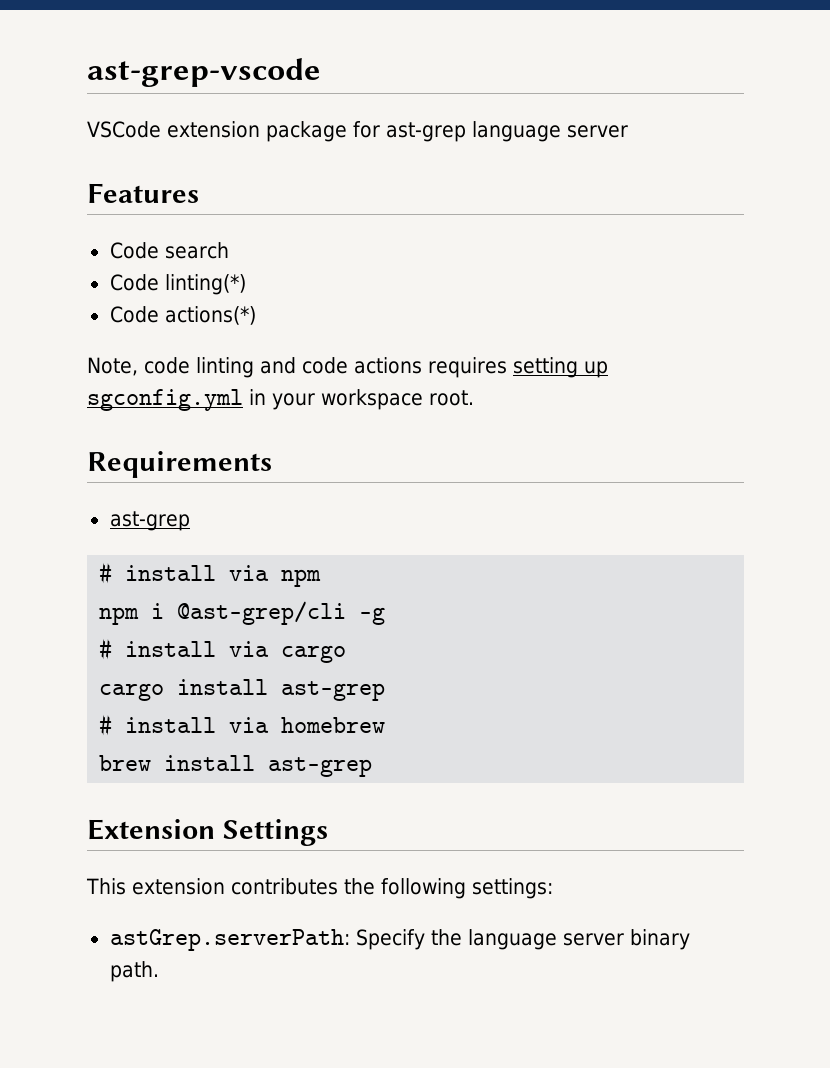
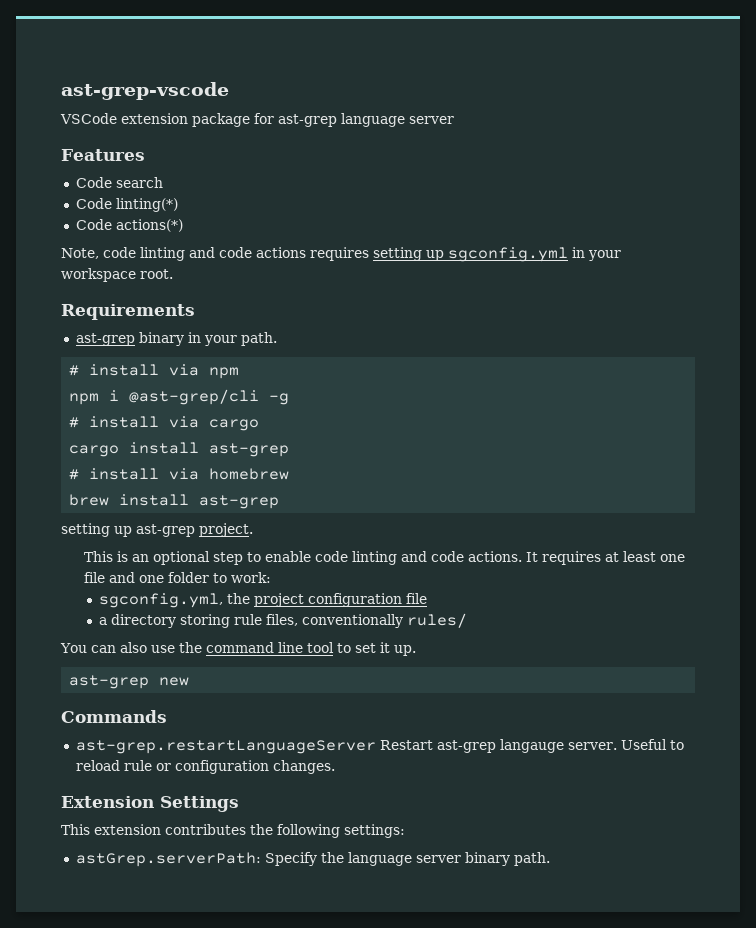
(190, 521) none -> [138,332,277,346] binary in your path.
(373, 767) none -> [61,523,253,537] [84,551,686,565] [84,572,272,583] [99,593,428,608] [99,613,468,628] [60,642,416,656] [69,675,190,689] [61,710,167,723] [75,739,684,754] [75,760,335,774] // setting up ast-grep project. // This is an optional step to enable code linting and code actions. It requires at least one file and one folder to work: // sgconfig.yml, the project configuration file // a directory storing rule files, conventionally rules/ // You can also use the command line tool to set it up. // ast-grep new // Commands // ast-grep.restartLanguageServer Restart ast-grep langauge server. Useful to reload rule or configuration changes.

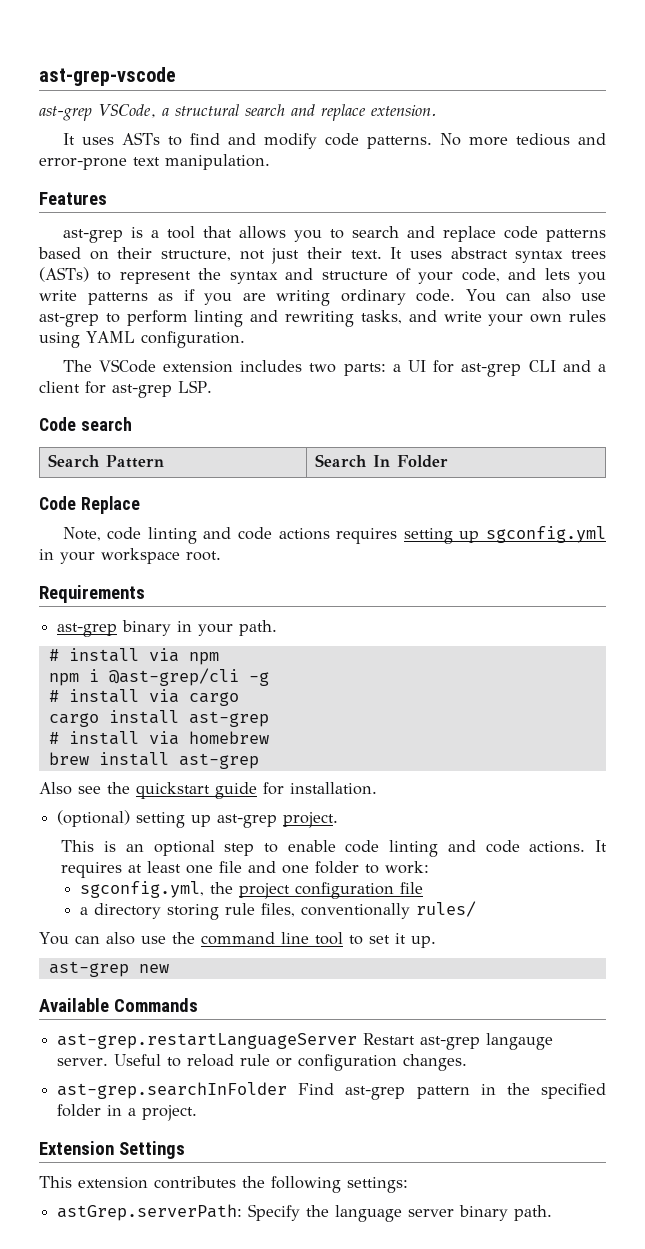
[60,113,454,127] [61,149,145,161] [75,177,163,188] [75,198,178,212] [75,219,183,232] VSCode extension package for ast-grep language server // Features // Code search // Code linting(*) // Code actions(*) -> [39,104,437,121] [62,132,606,149] [39,154,270,170] [39,192,107,205] [62,226,606,243] [38,247,607,264] [39,267,606,284] [39,289,606,306] [39,310,606,327] [39,331,245,348] [62,359,607,377] [39,380,212,398] [39,417,132,431] [47,454,164,468] [314,454,448,468] [39,496,140,514] ast-grep VSCode, a structural search and replace extension. // It uses ASTs to find and modify code patterns. No more tedious and error-prone text manipulation. // Features // ast-grep is a tool that allows you to search and replace code patterns based on their structure, not just their text. It uses abstract syntax trees (ASTs) to represent the syntax and structure of your code, and lets you write patterns as if you are writing ordinary code. You can also use ast-grep to perform linting and rewriting tasks, and write your own rules using YAML configuration. // The VSCode extension includes two parts: a UI for ast-grep CLI and a client for ast-grep LSP. // Code search // Search Pattern | Search In Folder // Code Replace
(280, 502) none -> [39,782,377,799] [57,810,131,827] Also see the quickstart guide for installation. // (optional)
(190, 681) none -> [39,998,109,1012] Available
(335, 767) none -> [57,1082,606,1100] [57,1104,198,1121] // ast-grep.searchInFolder Find ast-grep pattern in the specified folder in a project.

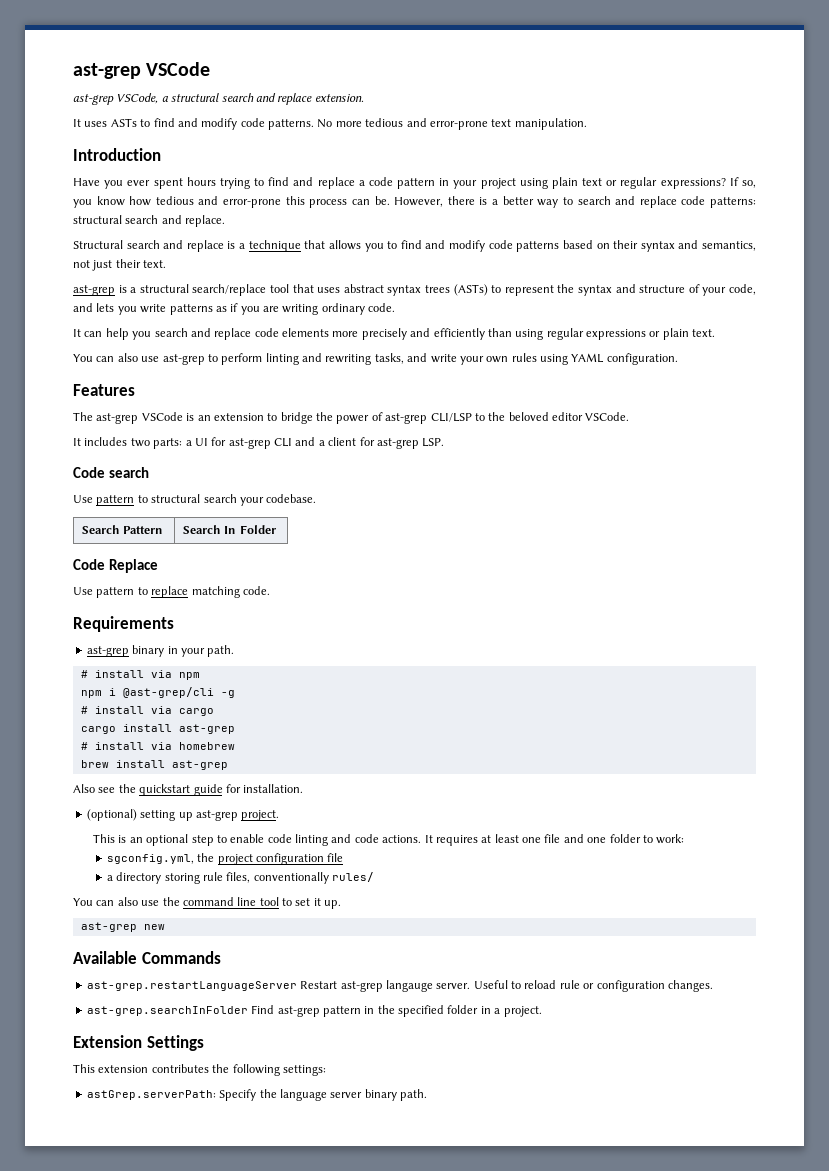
[39,67,176,86] ast-grep-vscode -> [73,62,211,79] ast-grep VSCode
[39,192,107,205] [62,226,322,243] Features // ast-grep is a tool that allows you -> [73,148,161,161] [73,177,756,189] [73,196,559,208] Introduction // Have you ever spent hours trying to find and replace a code pattern in your project using plain text or regular expressions? If so, you know how tedious and error-prone this process can be. However, there is a better way
(538, 232) none -> [709,197,756,208] [73,215,226,227] [73,240,513,252] patterns: structural search and replace. // Structural search and replace is a technique that allows you to find and modify code
[161,250,231,261] structure, -> [640,240,756,252] syntax and semantics,
[390,247,403,259] It -> [73,284,314,296] // ast-grep is a structural search/replace tool that
(456, 295) none -> [73,328,716,340] // It can help you search and replace code elements more precisely and efficiently than using regular expressions or plain text. //
(245, 339) none -> [73,384,135,396] // Features
[98,359,234,373] VSCode extension -> [96,412,630,424] [73,438,81,446] ast-grep VSCode is an extension to bridge the power of ast-grep CLI/LSP to the beloved editor VSCode. // It
(132, 424) none -> [73,494,317,506] // Use pattern to structural search your codebase.
[62,526,606,544] [39,548,221,564] Note, code linting and code actions requires setting up sgconfig.yml in your workspace root. -> [73,586,270,598] Use pattern to replace matching code.

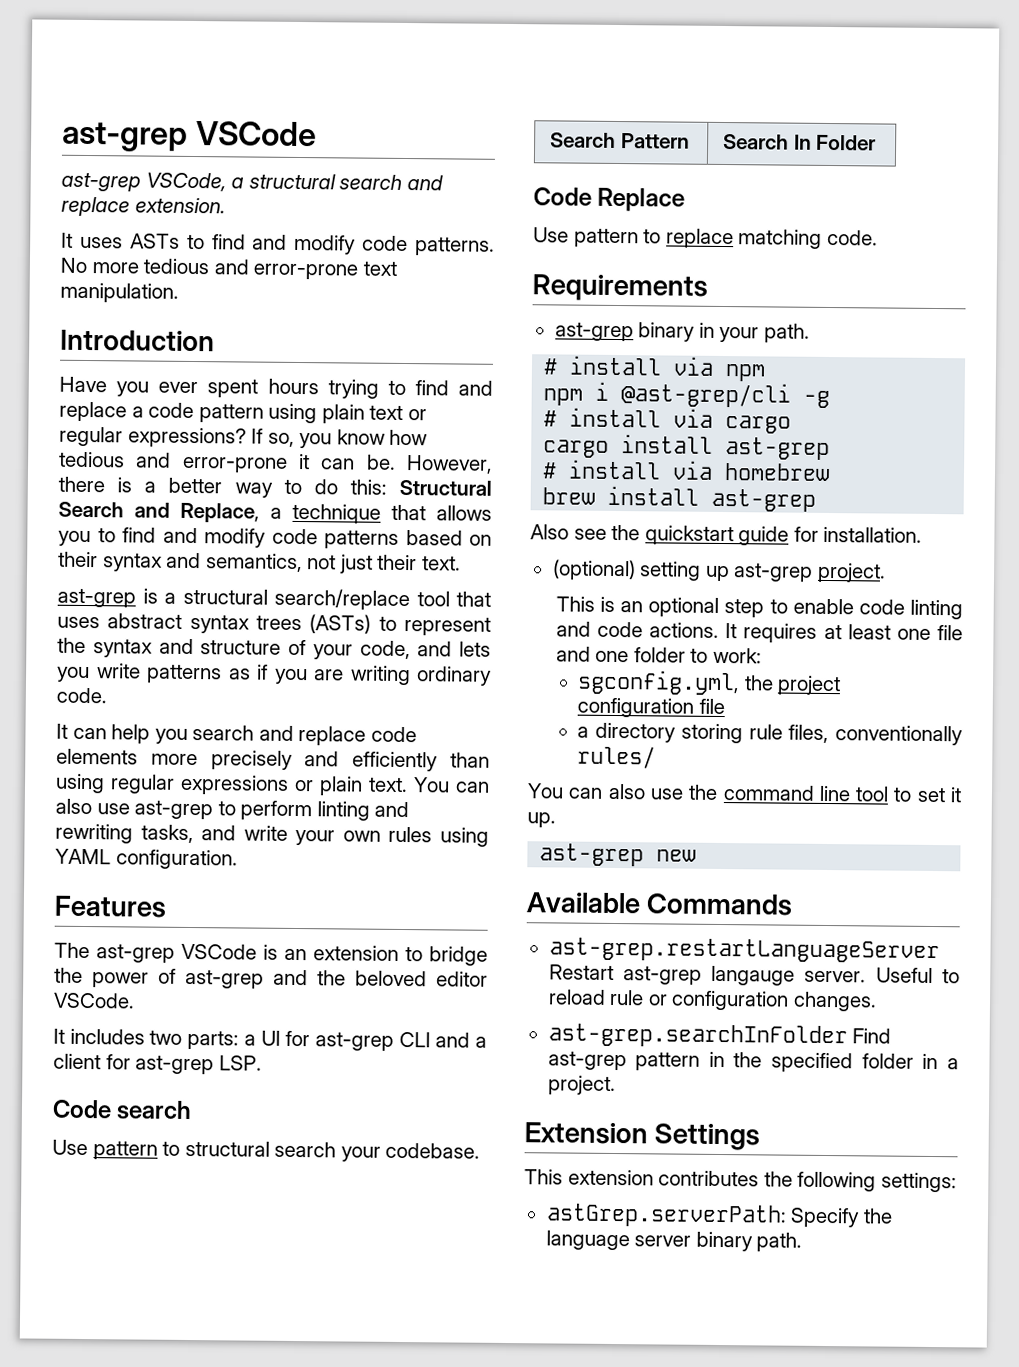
[439,178,516,189] in your project -> (264, 413) none
[285,196,348,208] this process -> [299,454,310,470] it
[577,196,756,208] [73,215,226,227] [73,240,236,252] search and replace code patterns: structural search and replace. // Structural search and replace is -> [313,479,492,496] [58,501,260,523] do this: Structural Search and Replace,
(716, 333) // -> (408, 785) none
[430,413,485,422] CLI/LSP to -> [273,969,308,986] and

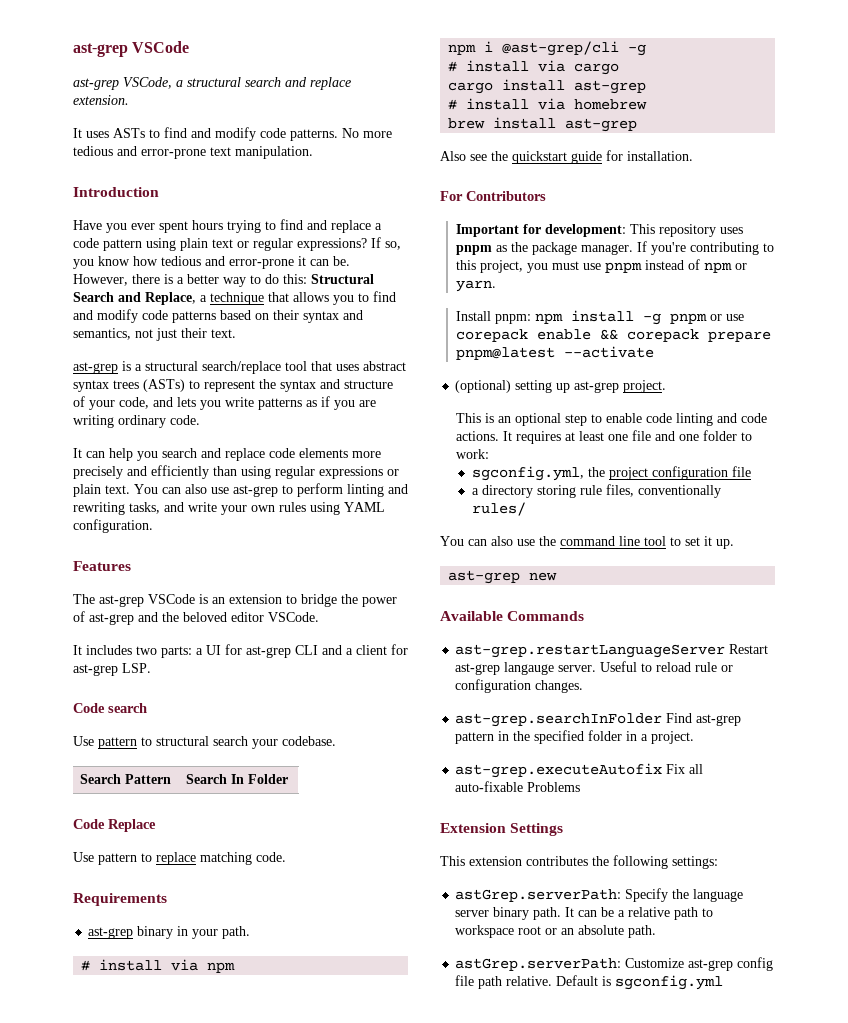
(923, 534) none -> [440,191,546,201] [456,224,744,237] [456,241,775,255] [456,259,748,273] [456,280,497,292] [456,310,745,325] [456,329,772,342] [456,346,655,360] // For Contributors // Important for development: This repository uses pnpm as the package manager. If you're contributing to this project, you must use pnpm instead of npm or yarn. // Install pnpm: npm install -g pnpm or use corepack enable && corepack prepare pnpm@latest --activate
(616, 1085) none -> [455,763,704,778] [455,781,581,792] // ast-grep.executeAutofix Fix all auto-fixable Problems
(803, 1242) none -> [565,907,714,920] [455,925,657,938] [455,957,774,971] [455,975,724,990] It can be a relative path to workspace root or an absolute path. // astGrep.serverPath: Customize ast-grep config file path relative. Default is sgconfig.yml

